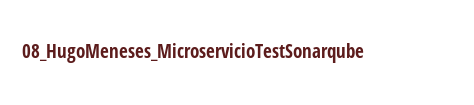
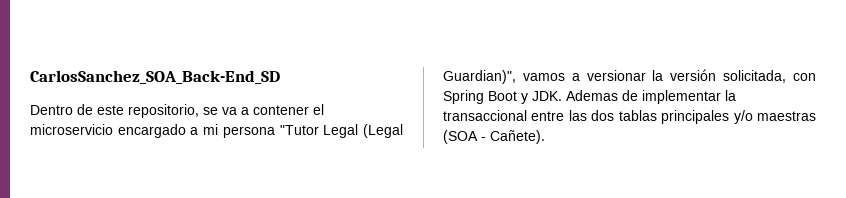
[22,43,364,63] 08_HugoMeneses_MicroservicioTestSonarqube -> [30,70,280,84] [30,104,324,118] [30,124,404,138] [443,69,816,84] [443,90,736,104] [443,110,816,124] [443,130,545,144] CarlosSanchez_SOA_Back-End_SD // Dentro de este repositorio, se va a contener el microservicio encargado a mi persona "Tutor Legal (Legal Guardian)", vamos a versionar la versión solicitada, con Spring Boot y JDK. Ademas de implementar la transaccional entre las dos tablas principales y/o maestras (SOA - Cañete).

